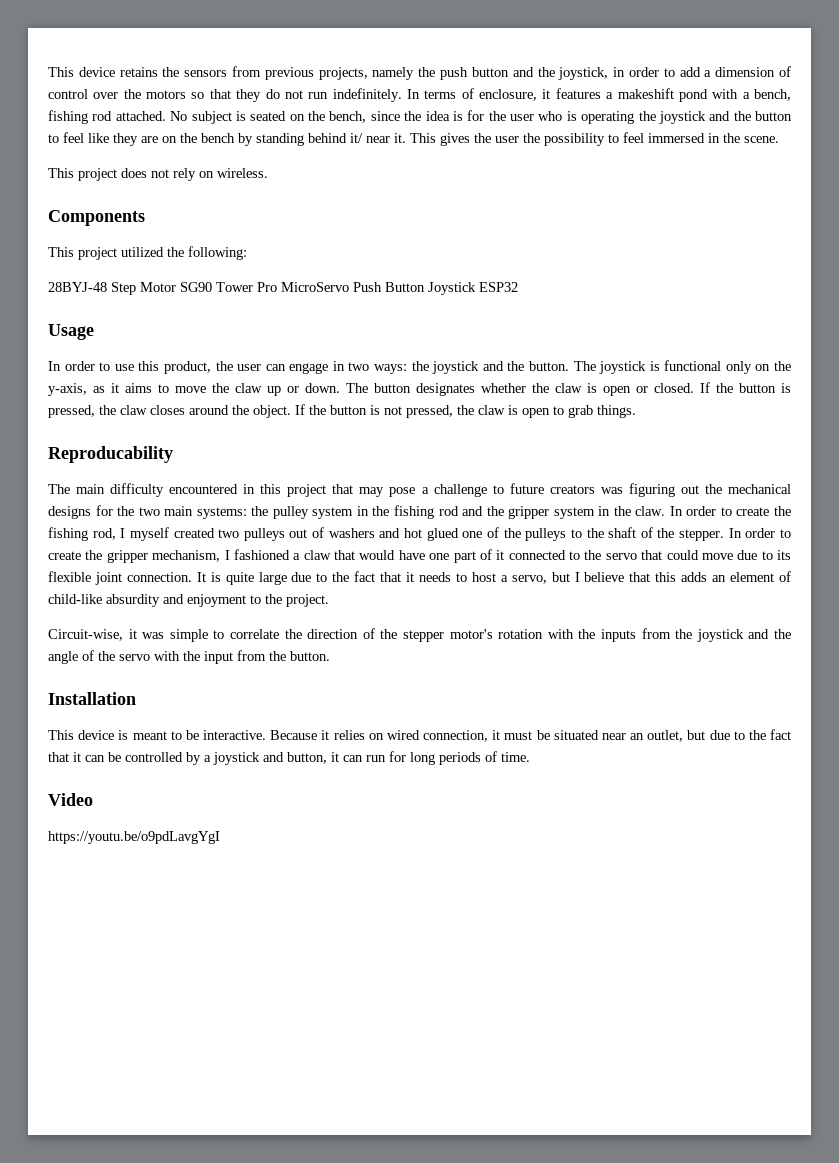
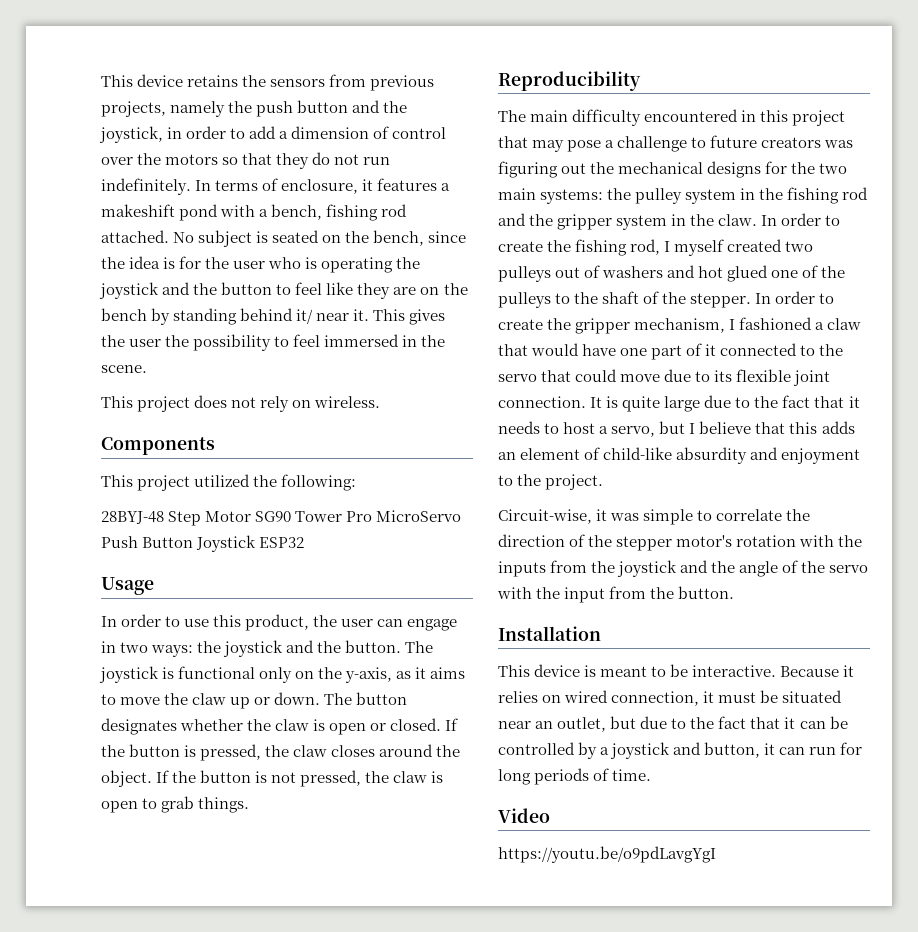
[48,446,173,463] Reproducability -> [498,71,641,91] Reproducibility

